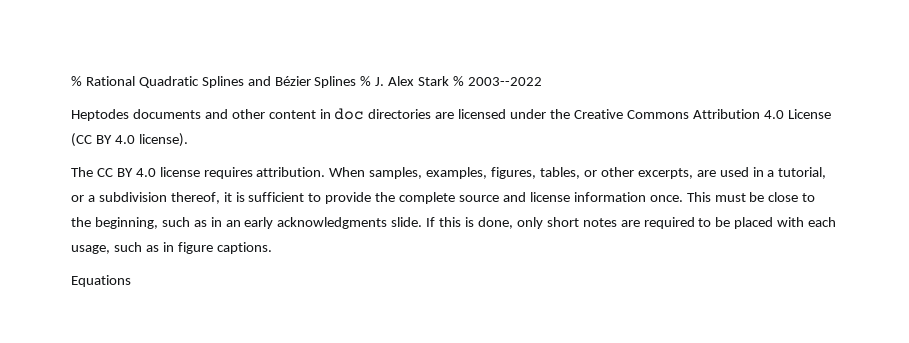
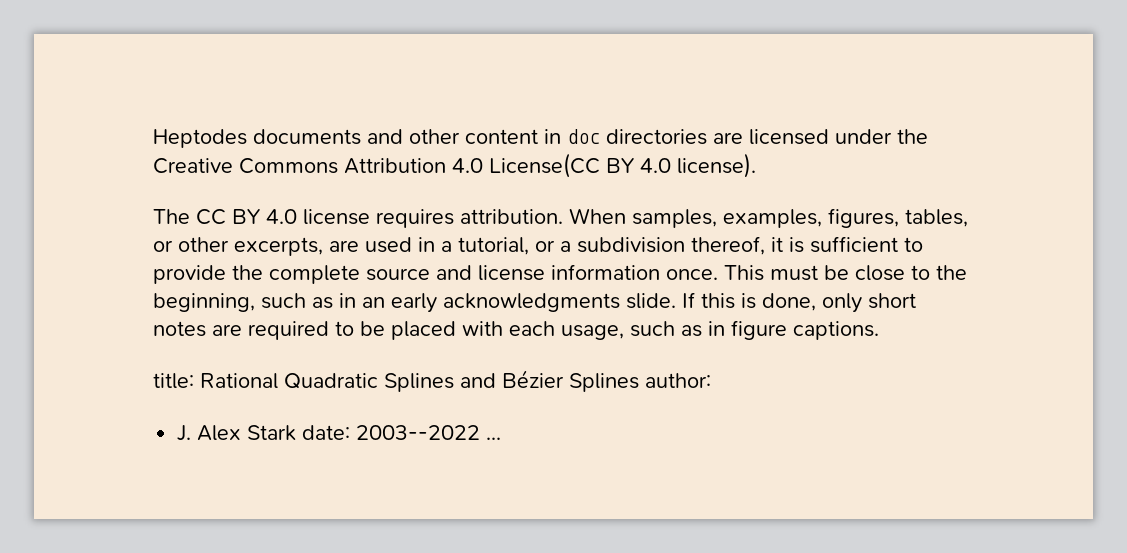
[71,76,542,88] % Rational Quadratic Splines and Bézier Splines % J. Alex Stark % 2003--2022 // -> (153, 138) none
[787,109,831,119] [71,133,92,147] License (CC -> [489,153,600,178] License(CC
[71,275,131,287] Equations -> [153,370,711,392] [177,425,502,441] title: Rational Quadratic Splines and Bézier Splines author: // J. Alex Stark date: 2003--2022 ...

